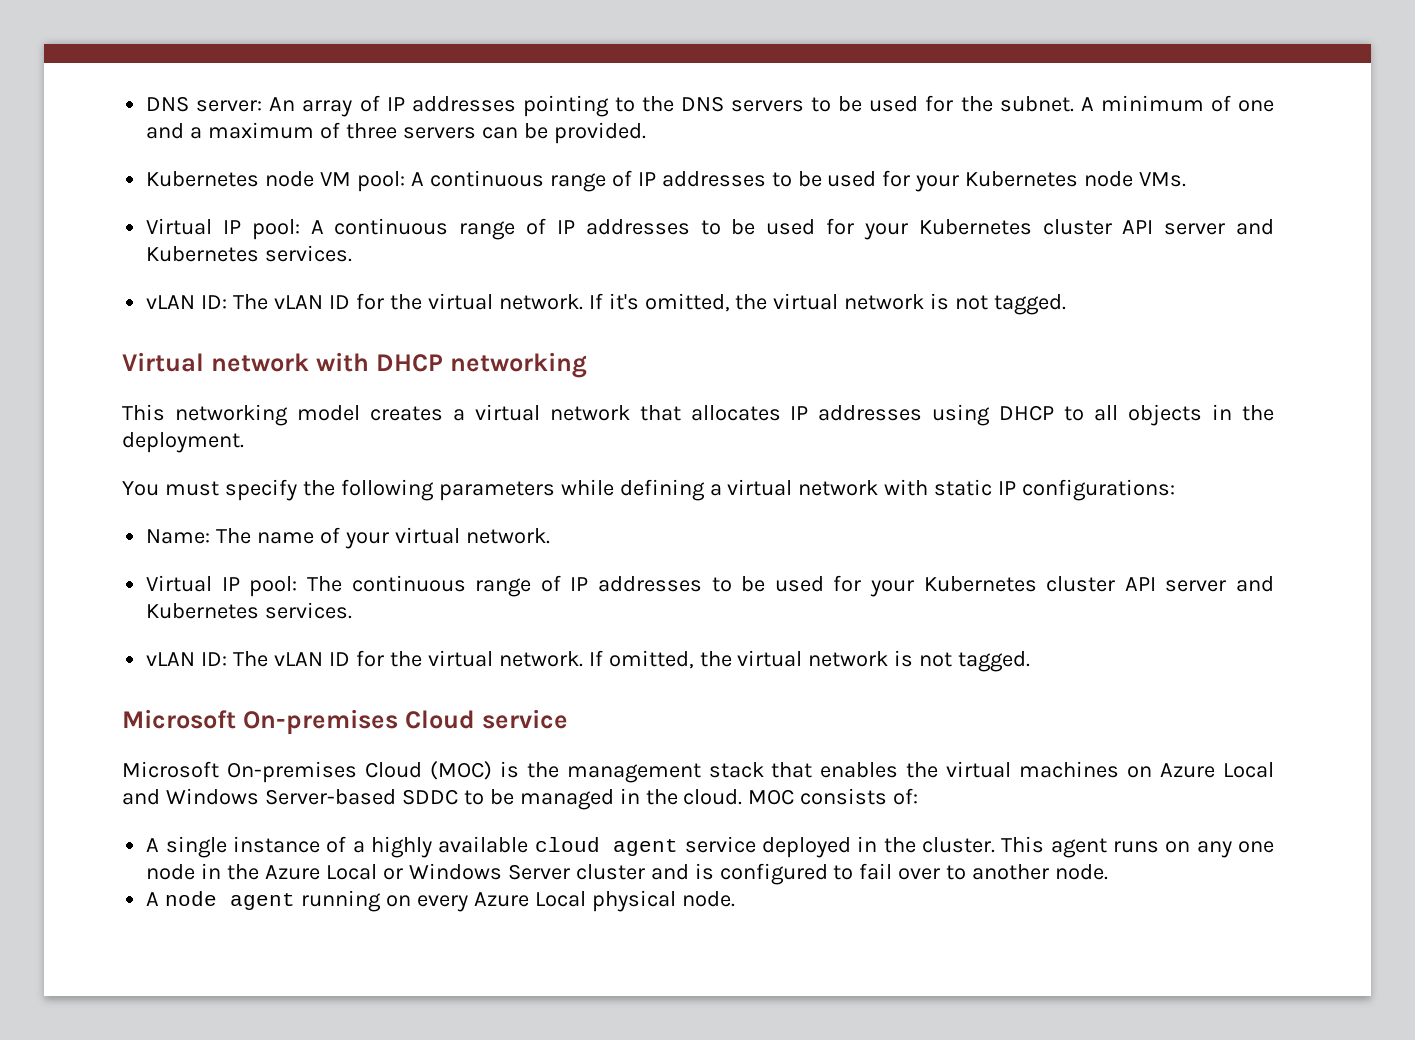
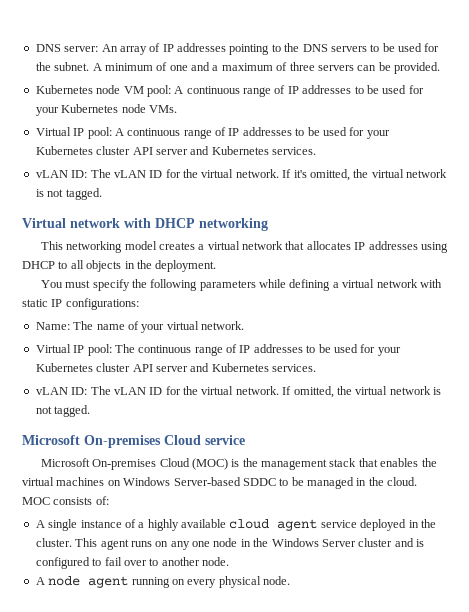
[1160,762,1275,778] [122,789,160,805] Azure Local and -> (121, 483) none
[265,864,403,880] Azure Local or -> (269, 542) none
[473,891,586,907] Azure Local -> (217, 583) none

